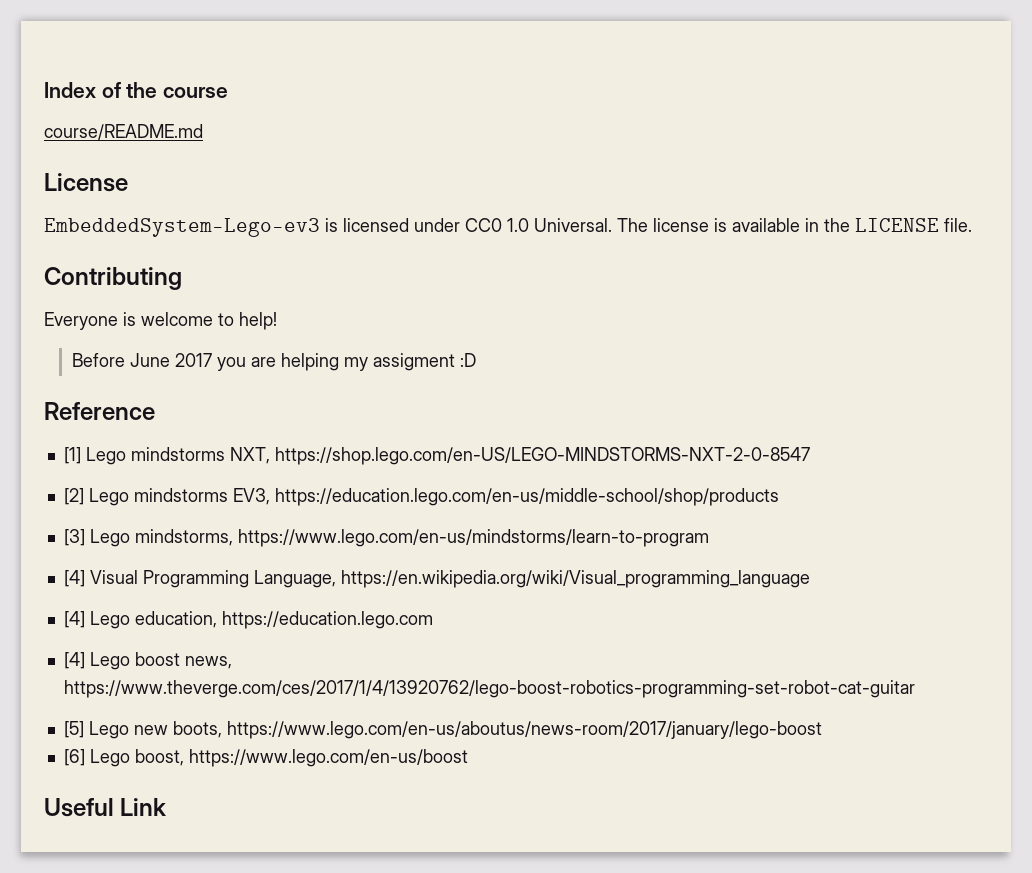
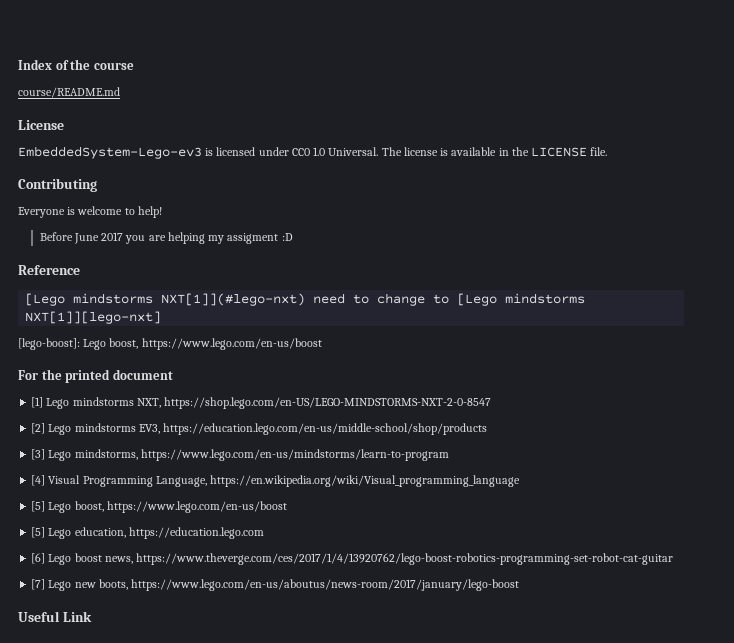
(155, 411) none -> [25,293,586,306] [25,311,162,324] [18,338,322,350] [18,369,173,383] // [Lego mindstorms NXT[1]](#lego-nxt) need to change to [Lego mindstorms NXT[1]][lego-nxt] // [lego-boost]: Lego boost, https://www.lego.com/en-us/boost // For the printed document
[63,611,85,628] [4] -> [31,501,287,513] [31,527,46,538] [5] Lego boost, https://www.lego.com/en-us/boost // [5]
[63,652,85,669] [4] -> [31,553,46,564] [6]
[63,721,84,738] [5] -> [31,579,46,590] [7]
[63,749,468,767] // [6] Lego boost, https://www.lego.com/en-us/boost -> (520, 585) none

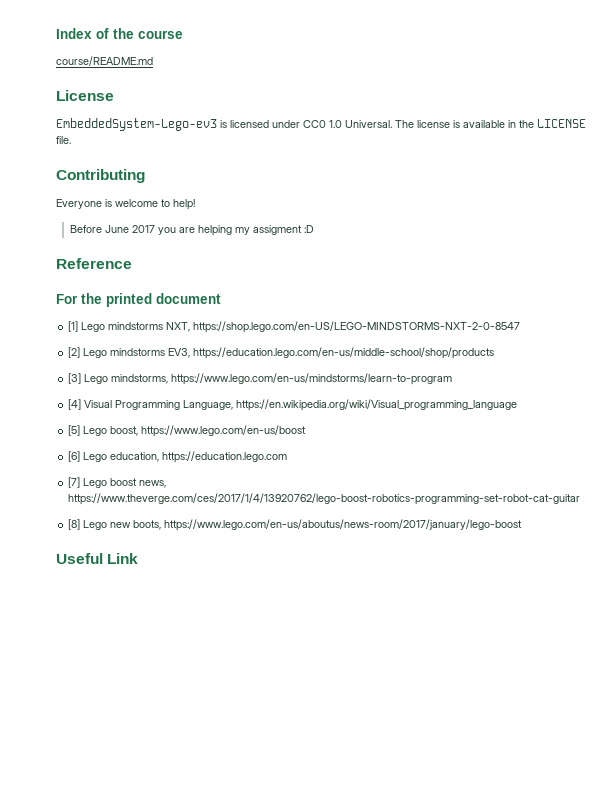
[25,293,586,306] [25,311,162,324] [18,338,322,350] // [Lego mindstorms NXT[1]](#lego-nxt) need to change to [Lego mindstorms NXT[1]][lego-nxt] // [lego-boost]: Lego boost, https://www.lego.com/en-us/boost -> (132, 263) none
[31,527,46,538] [5] -> [68,451,81,462] [6]
[31,553,46,564] [6] -> [68,477,81,488] [7]
[31,579,46,590] [7] -> [68,519,81,530] [8]

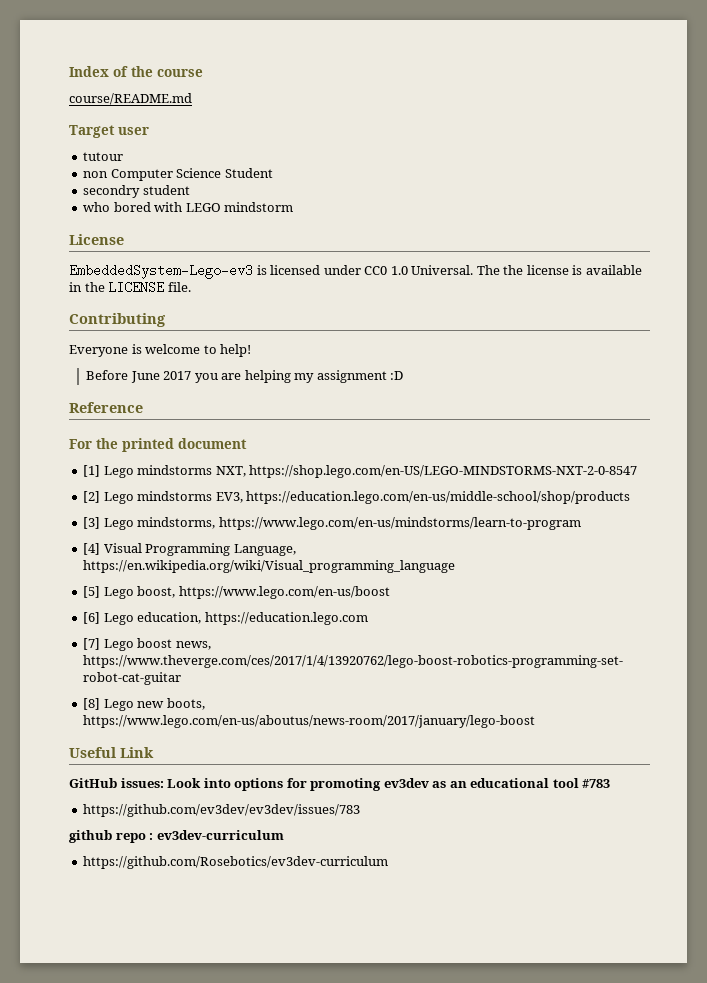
(153, 61) none -> [69,125,149,138] [83,152,124,161] [83,168,273,181] [83,185,190,198] [83,202,294,212] // Target user // tutour // non Computer Science Student // secondry student // who bored with LEGO mindstorm
(414, 124) none -> [503,265,524,275] the
[252,225,302,235] assigment -> [316,370,387,383] assignment
(139, 558) none -> [69,778,611,791] [83,804,361,817] [69,830,284,843] [83,856,389,869] // GitHub issues: Look into options for promoting ev3dev as an educational tool #783 // https://github.com/ev3dev/ev3dev/issues/783 // github repo : ev3dev-curriculum // https://github.com/Rosebotics/ev3dev-curriculum

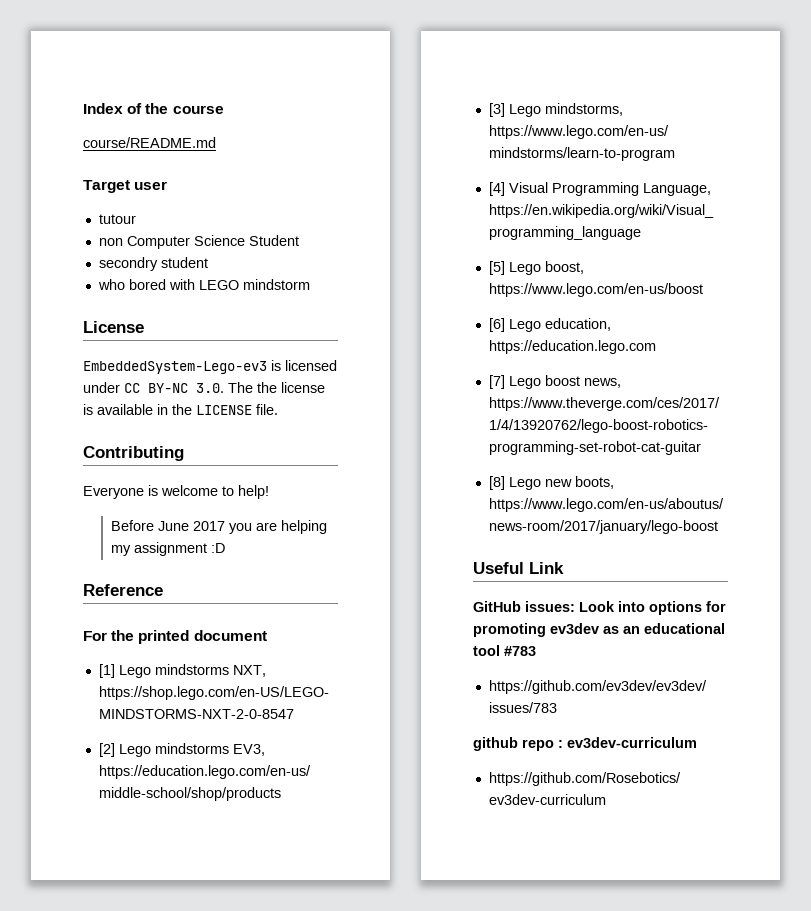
[364,265,474,275] CC0 1.0 Universal. -> [124,383,224,393] CC BY-NC 3.0.

